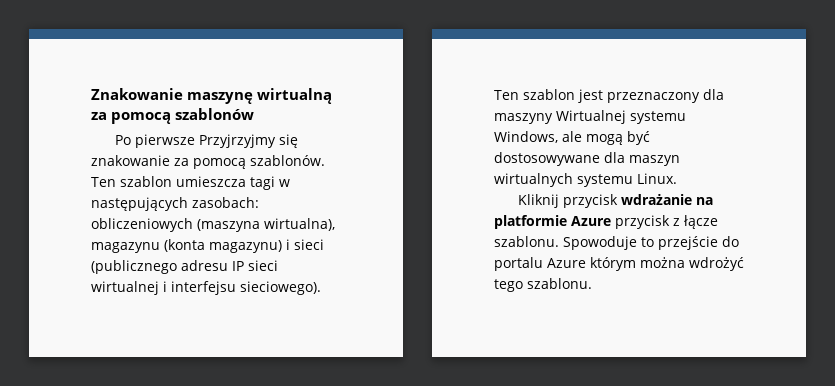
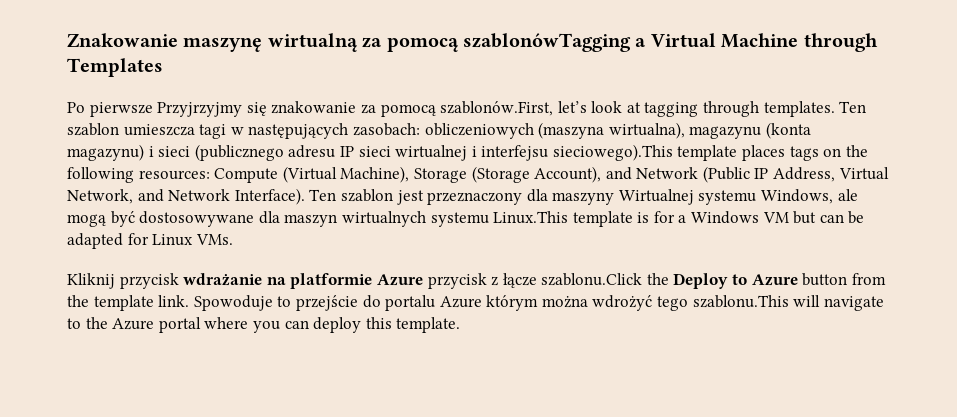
[175,108,255,120] szablonów -> [462,33,878,52] [67,58,163,77] szablonówTagging a Virtual Machine through Templates
[250,155,325,166] szablonów. -> [440,101,835,117] szablonów.First, let’s look at tagging through templates.
[240,281,321,295] sieciowego). -> [552,144,868,161] [67,166,889,183] [67,188,305,205] sieciowego).This template places tags on the following resources: Compute (Virtual Machine), Storage (Storage Account), and Network (Public IP Address, Virtual Network, and Network Interface).
[637,173,677,184] Linux. -> [493,211,865,227] [67,233,233,249] Linux.This template is for a Windows VM but can be adapted for Linux VMs.
[494,236,559,247] szablonu. -> [541,273,886,289] [67,295,190,311] szablonu.Click the Deploy to Azure button from the template link.
[527,278,592,289] szablonu. -> [692,295,884,311] [67,317,461,333] szablonu.This will navigate to the Azure portal where you can deploy this template.

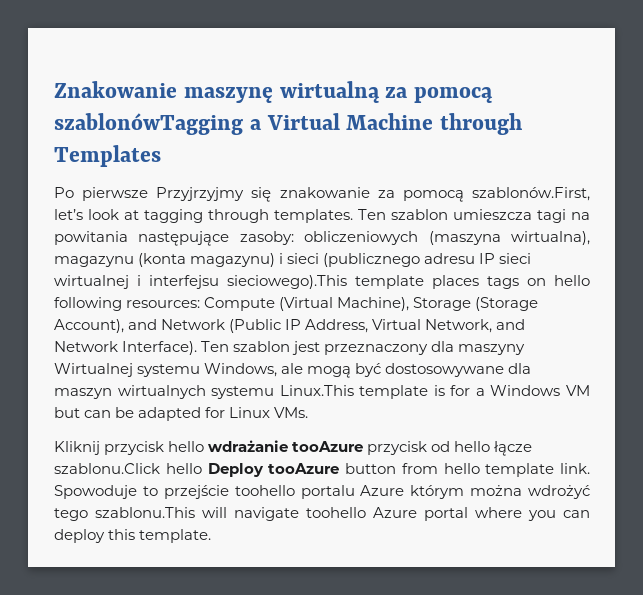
[230,123,420,139] w następujących zasobach: -> [571,212,590,220] [54,231,294,246] na powitania następujące zasoby:
[845,145,868,157] the -> [554,275,590,286] hello
[183,273,798,289] wdrażanie na platformie Azure przycisk z łącze szablonu.Click the Deploy to Azure -> [168,440,533,456] [54,463,340,477] hello wdrażanie tooAzure przycisk od hello łącze szablonu.Click hello Deploy tooAzure
[67,295,89,307] the -> [443,463,480,474] hello
[362,295,381,308] do -> [234,485,295,496] toohello
[67,317,108,329] to the -> [306,507,366,518] toohello

